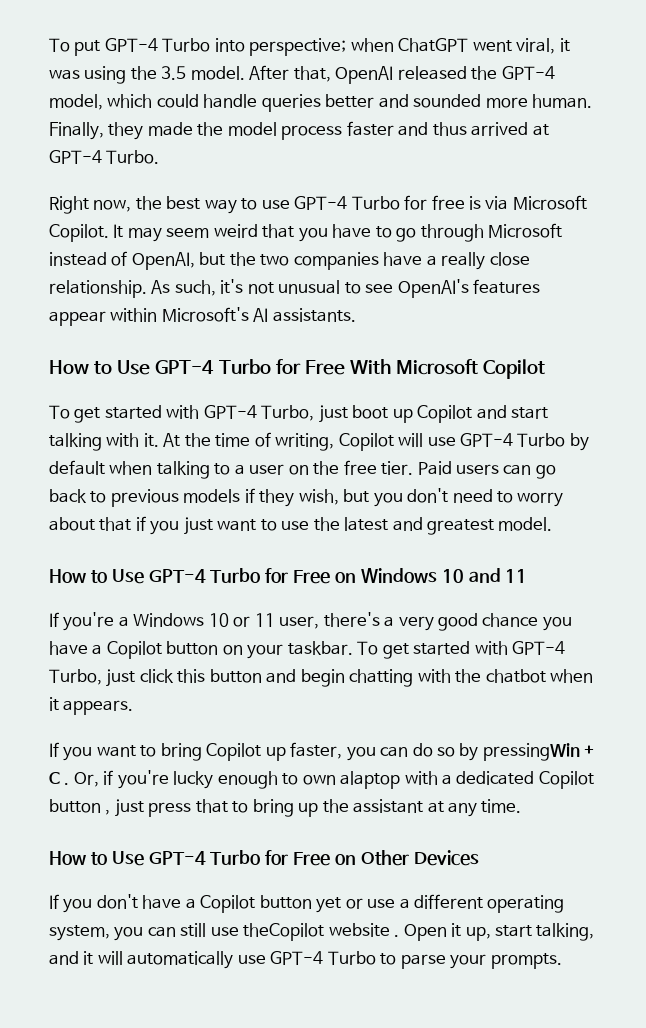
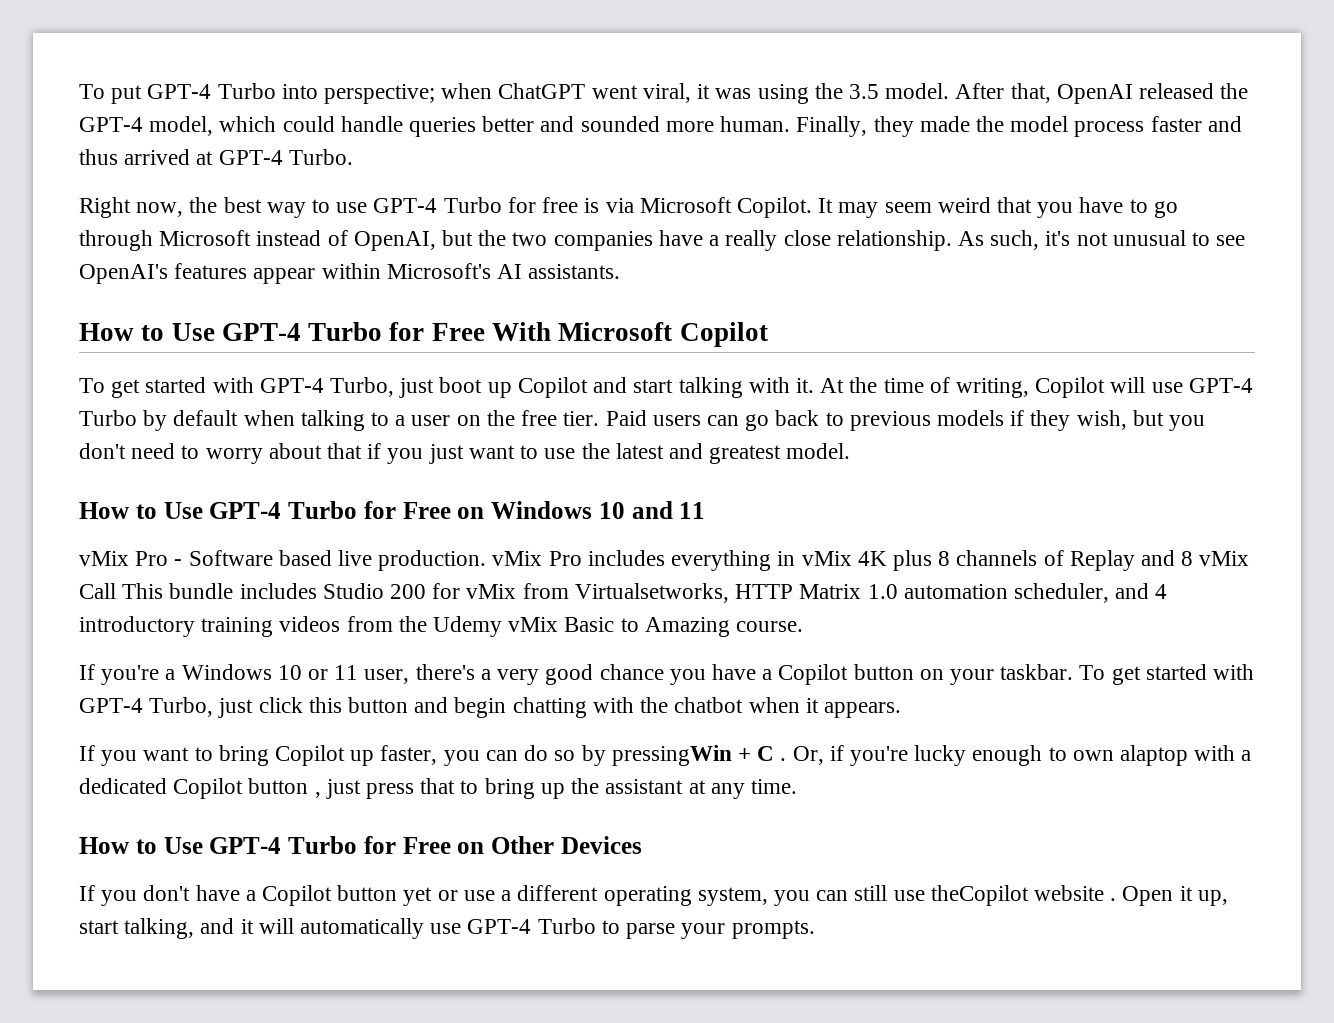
(528, 576) none -> [79,550,1250,571] [79,583,1168,603] [79,616,804,637] // vMix Pro - Software based live production. vMix Pro includes everything in vMix 4K plus 8 channels of Replay and 8 vMix Call This bundle includes Studio 200 for vMix from Virtualsetworks, HTTP Matrix 1.0 automation scheduler, and 4 introductory training videos from the Udemy vMix Basic to Amazing course.

